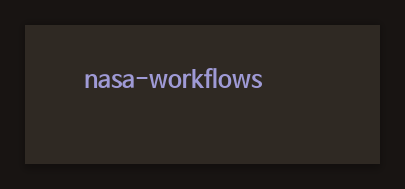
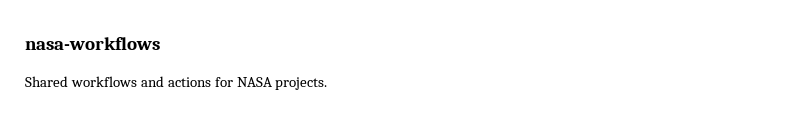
(263, 78) none -> [25,76,328,90] // Shared workflows and actions for NASA projects.

